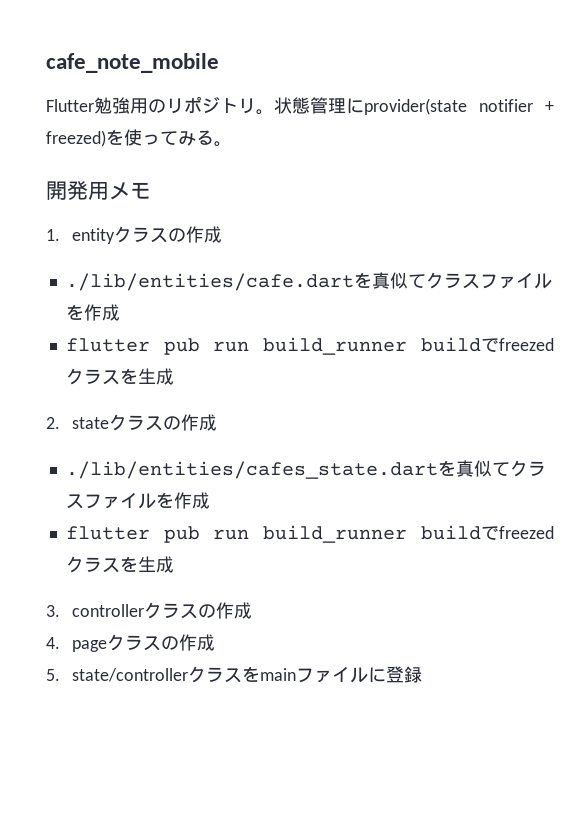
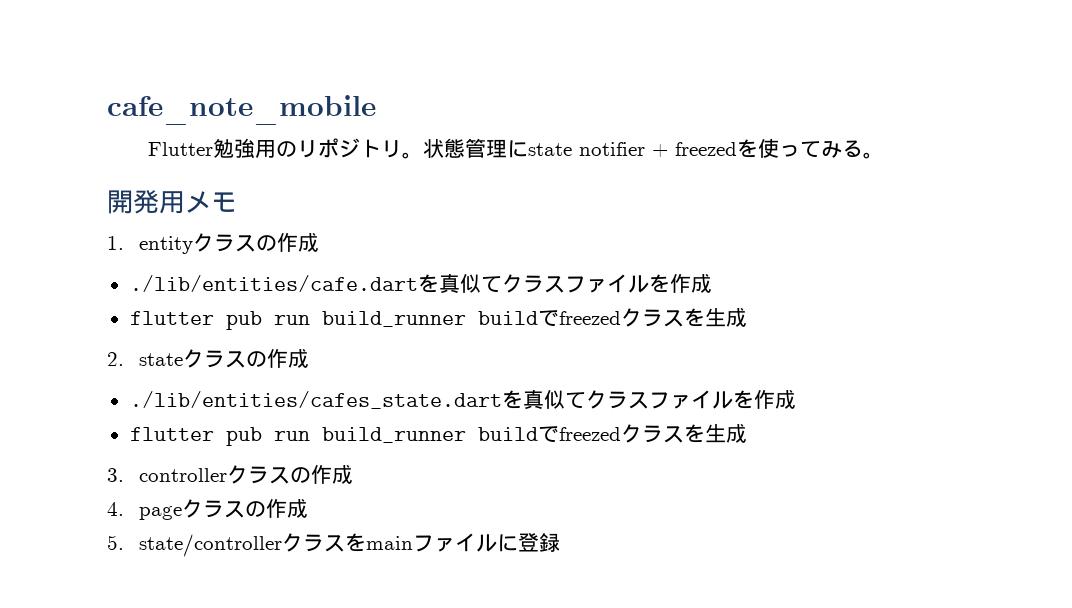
[364,98,467,115] provider(state -> [527,143,572,156] state
[46,130,106,147] freezed) -> [674,142,737,156] freezed

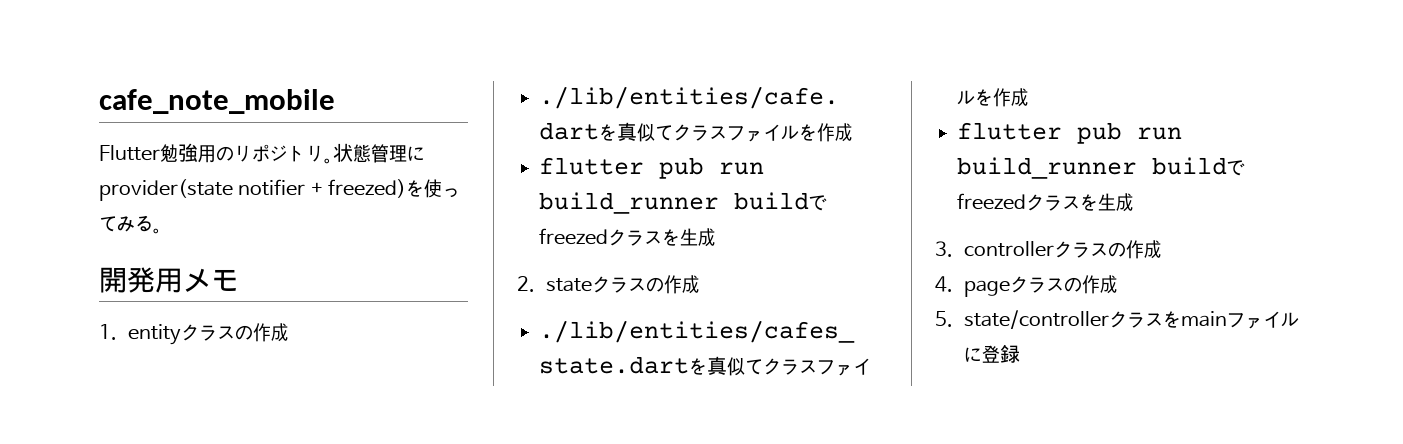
[527,143,572,156] state -> [99,179,233,201] provider(state
[674,142,737,156] freezed -> [328,179,407,198] freezed)

